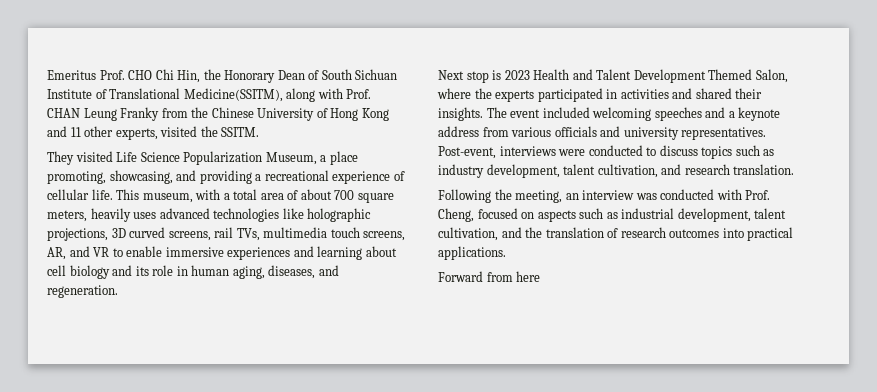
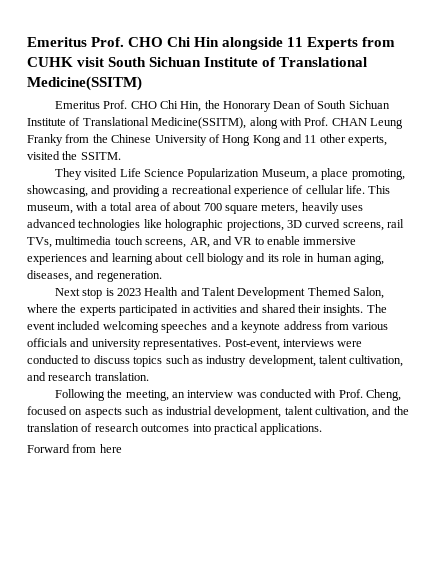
[47,69,174,80] Emeritus Prof. CHO Chi -> [27,37,396,50] [27,57,368,67] [27,76,142,91] [54,100,178,109] Emeritus Prof. CHO Chi Hin alongside 11 Experts from CUHK visit South Sichuan Institute of Translational Medicine(SSITM) // Emeritus Prof. CHO Chi

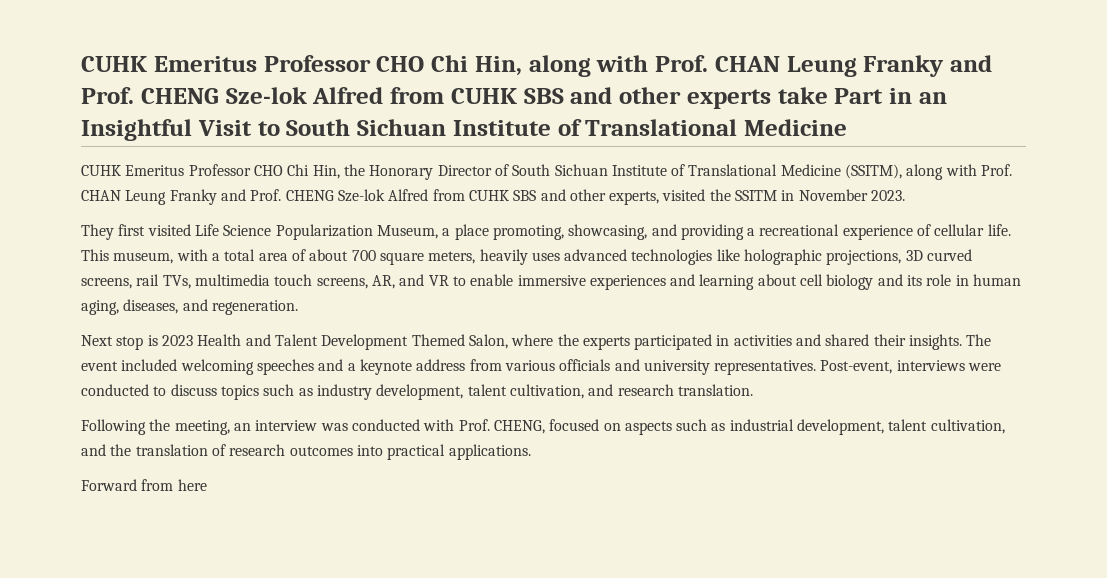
[27,37,396,50] [27,57,368,67] [27,76,142,91] [54,100,128,109] Emeritus Prof. CHO Chi Hin alongside 11 Experts from CUHK visit South Sichuan Institute of Translational Medicine(SSITM) // Emeritus Prof. -> [81,55,992,77] [81,87,947,109] [81,119,847,141] [81,164,251,176] CUHK Emeritus Professor CHO Chi Hin, along with Prof. CHAN Leung Franky and Prof. CHENG Sze-lok Alfred from CUHK SBS and other experts take Part in an Insightful Visit to South Sichuan Institute of Translational Medicine // CUHK Emeritus Professor
[273,101,302,109] Dean -> [437,165,492,176] Director
[151,117,403,129] [27,134,388,146] [27,151,121,160] Medicine(SSITM), along with Prof. CHAN Leung Franky from the Chinese University of Hong Kong and 11 other experts, visited the SSITM. -> [780,164,1013,180] [81,189,906,205] Medicine (SSITM), along with Prof. CHAN Leung Franky and Prof. CHENG Sze-lok Alfred from CUHK SBS and other experts, visited the SSITM in November 2023.
(82, 174) none -> [118,224,146,236] first
[366,389,402,401] Cheng, -> [493,420,545,434] CHENG,

